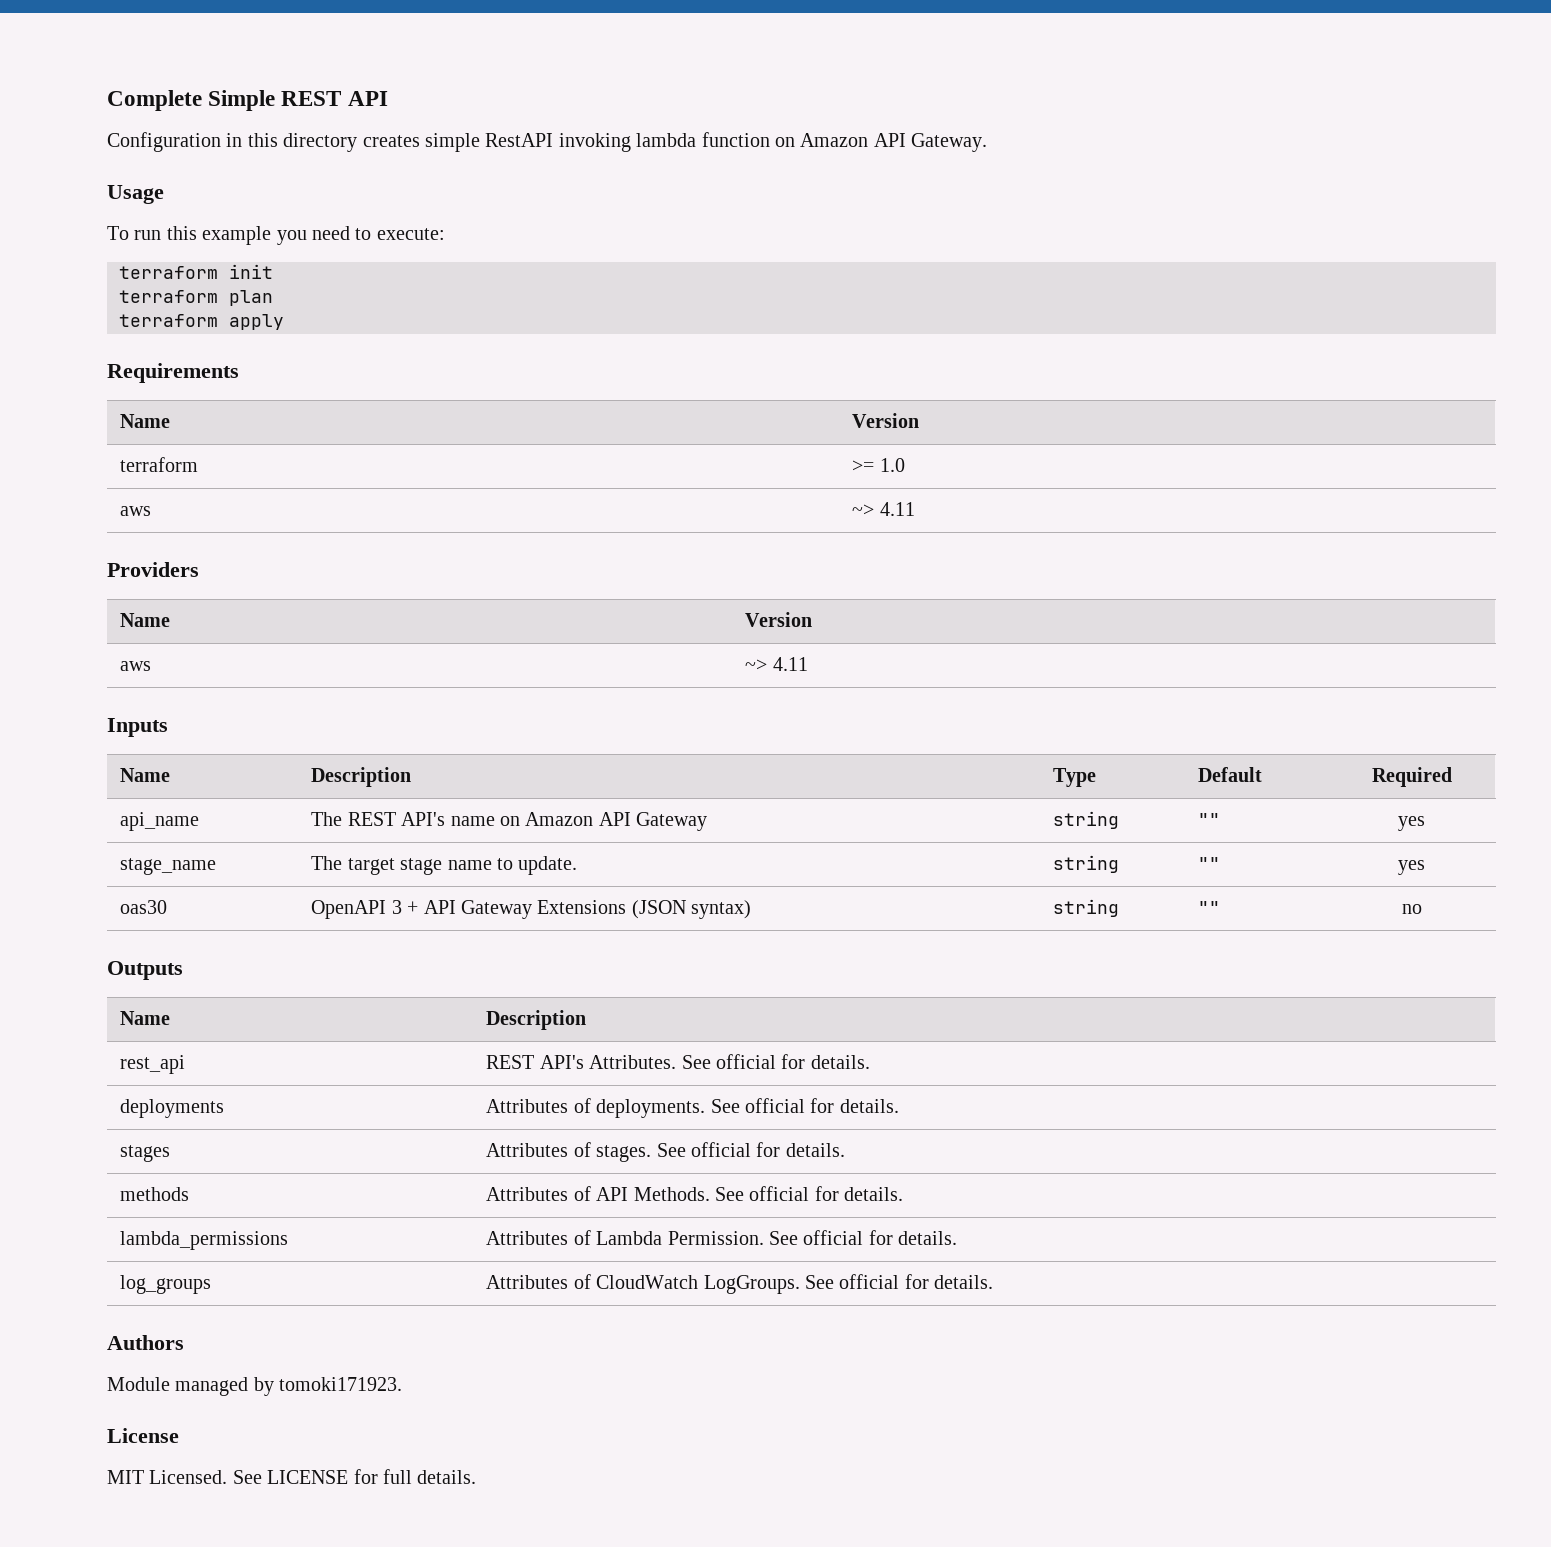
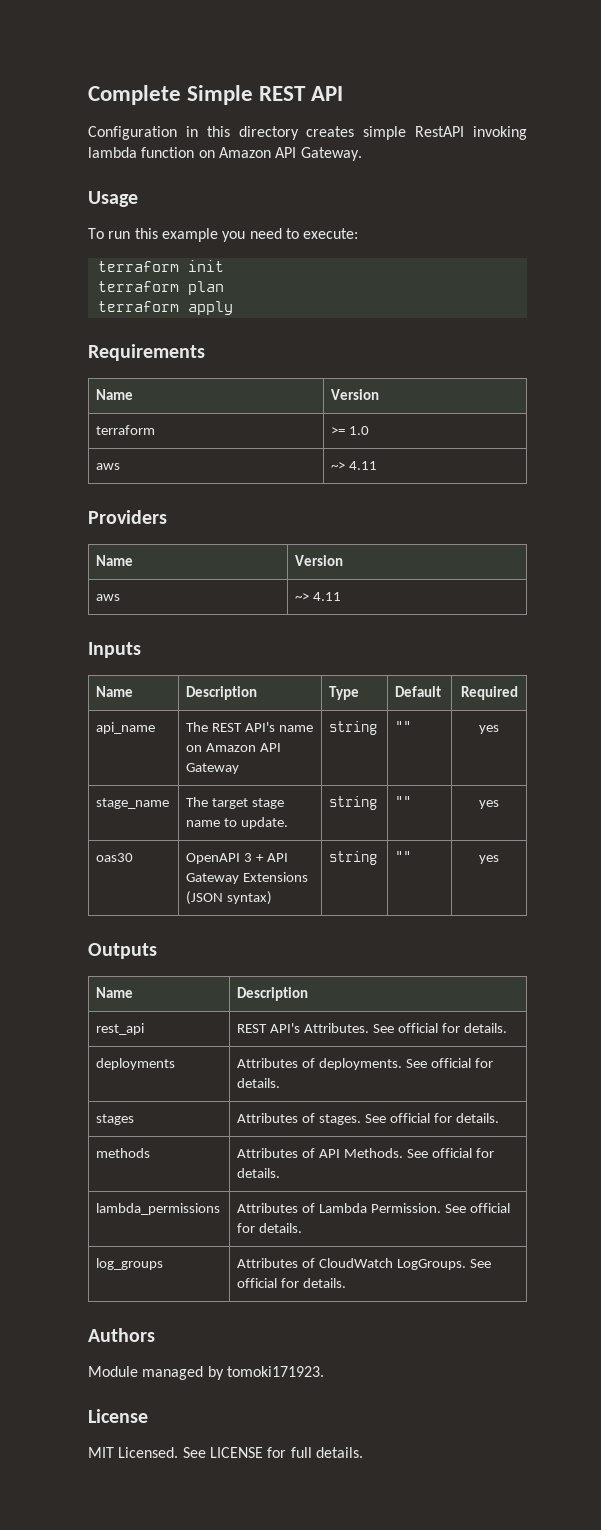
[1401,904,1422,914] no -> [479,855,499,864] yes

